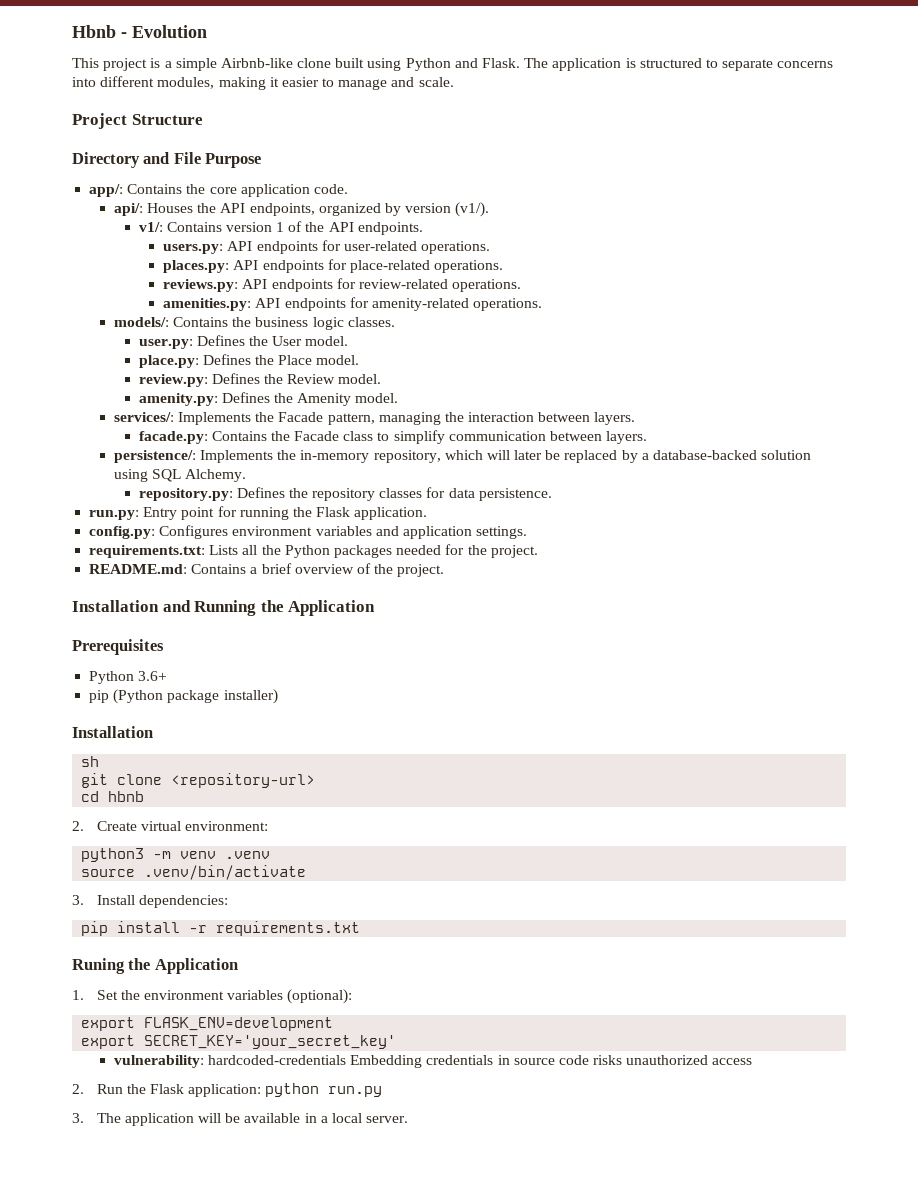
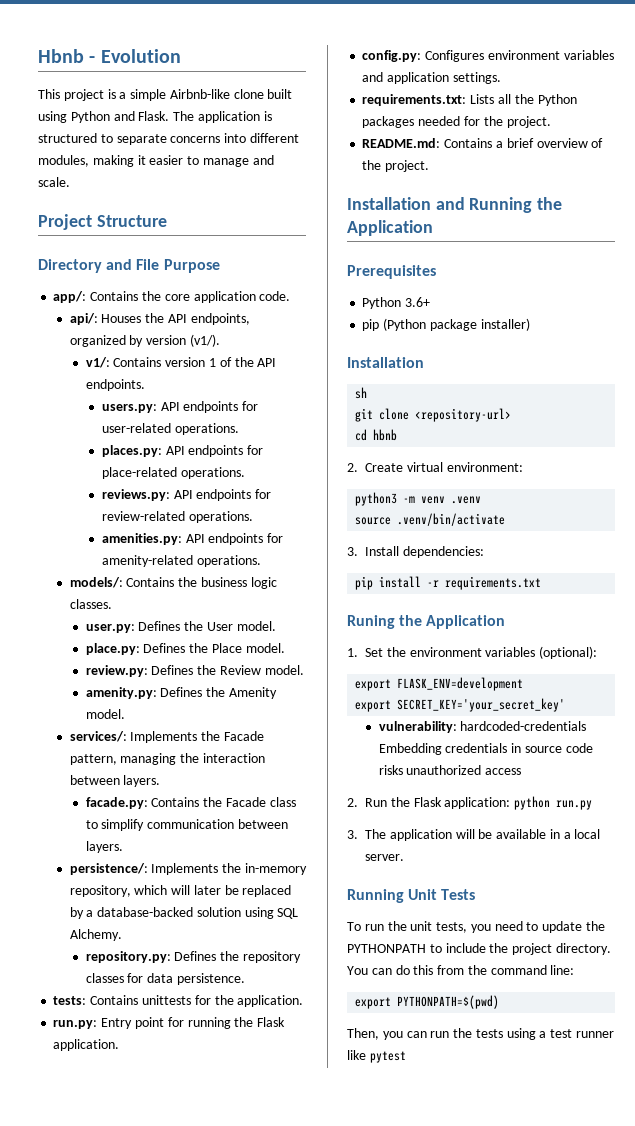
(552, 494) none -> [53,995,304,1007] // tests: Contains unittests for the application.
(409, 1119) none -> [347,889,476,903] [347,921,606,933] [347,943,611,955] [347,965,575,975] [355,995,500,1009] [347,1028,615,1040] [347,1050,406,1063] // Running Unit Tests // To run the unit tests, you need to update the PYTHONPATH to include the project directory. You can do this from the command line: // export PYTHONPATH=$(pwd) // Then, you can run the tests using a test runner like pytest

